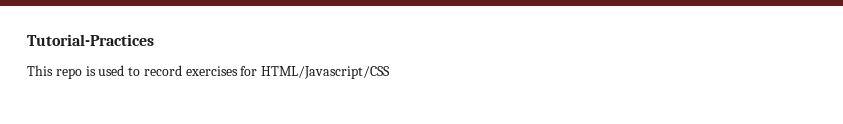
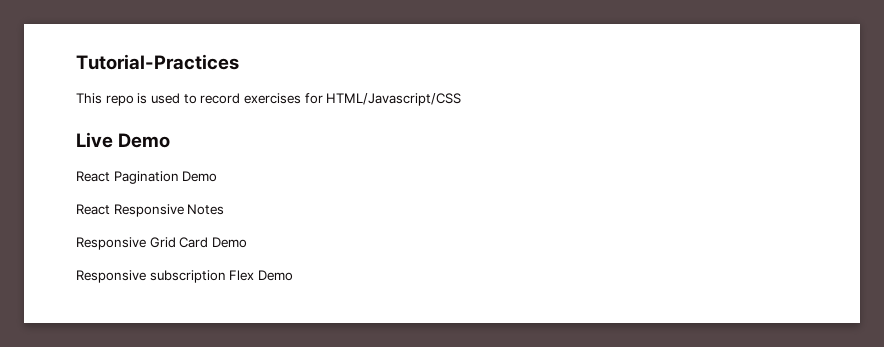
(391, 72) none -> [76,132,171,148] [76,171,218,184] [76,204,225,217] [76,237,247,250] [76,270,293,283] // Live Demo // React Pagination Demo // React Responsive Notes // Responsive Grid Card Demo // Responsive subscription Flex Demo

